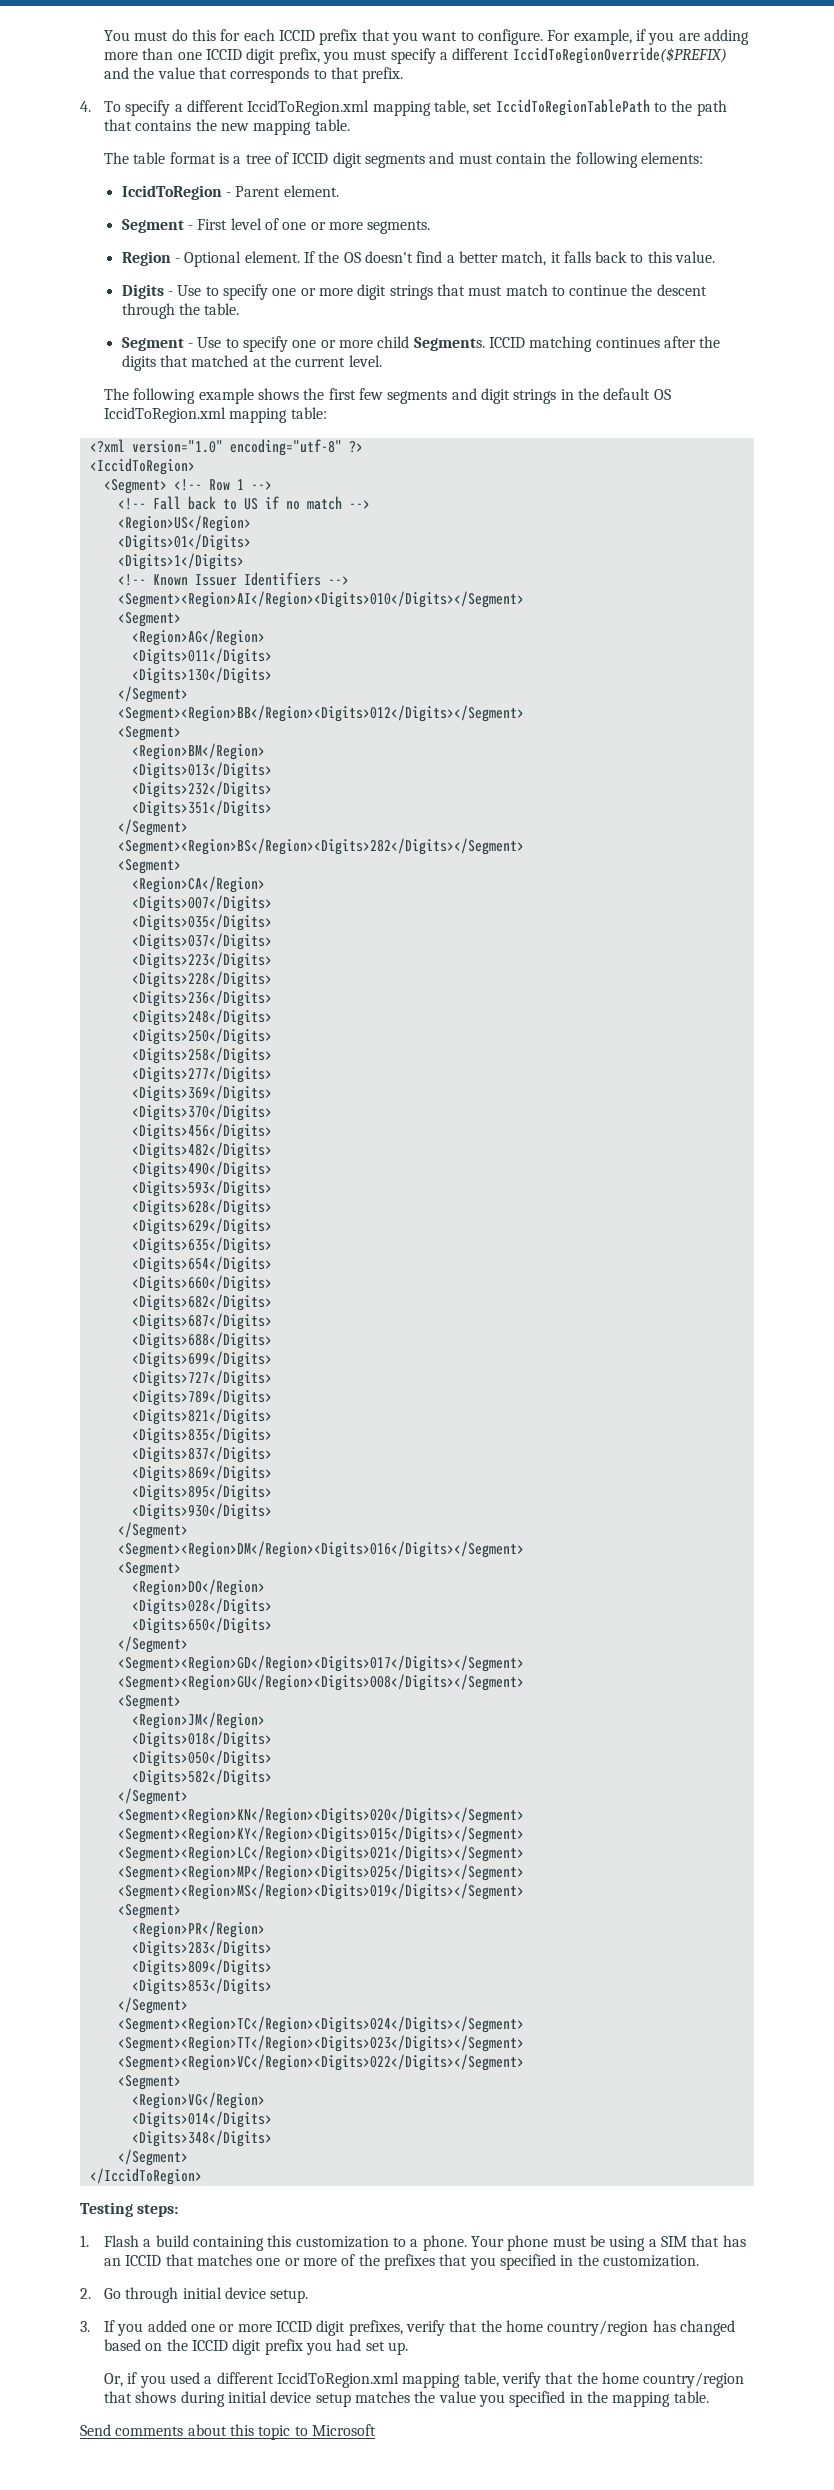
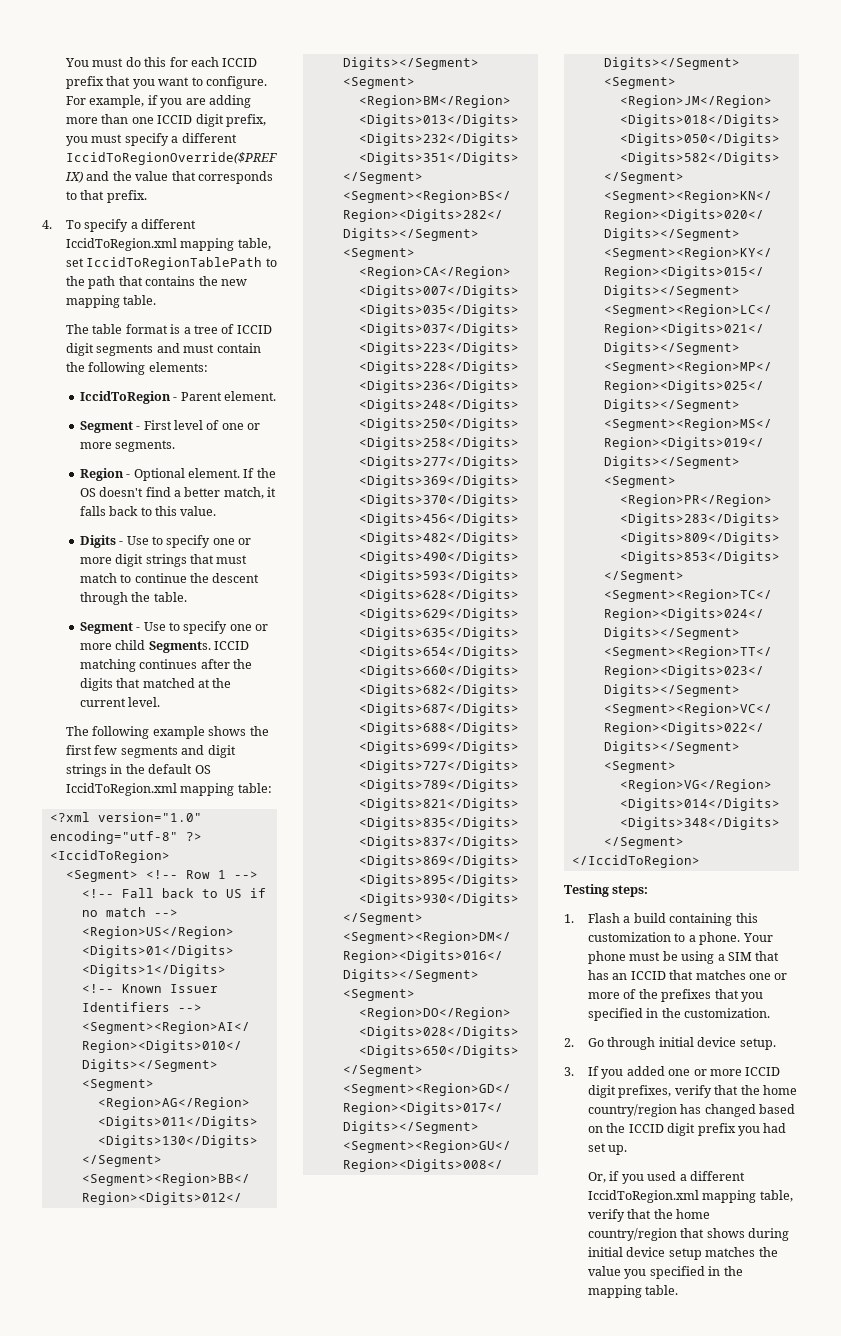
[80,2424,376,2440] // Send comments about this topic to Microsoft -> (679, 1290) none

